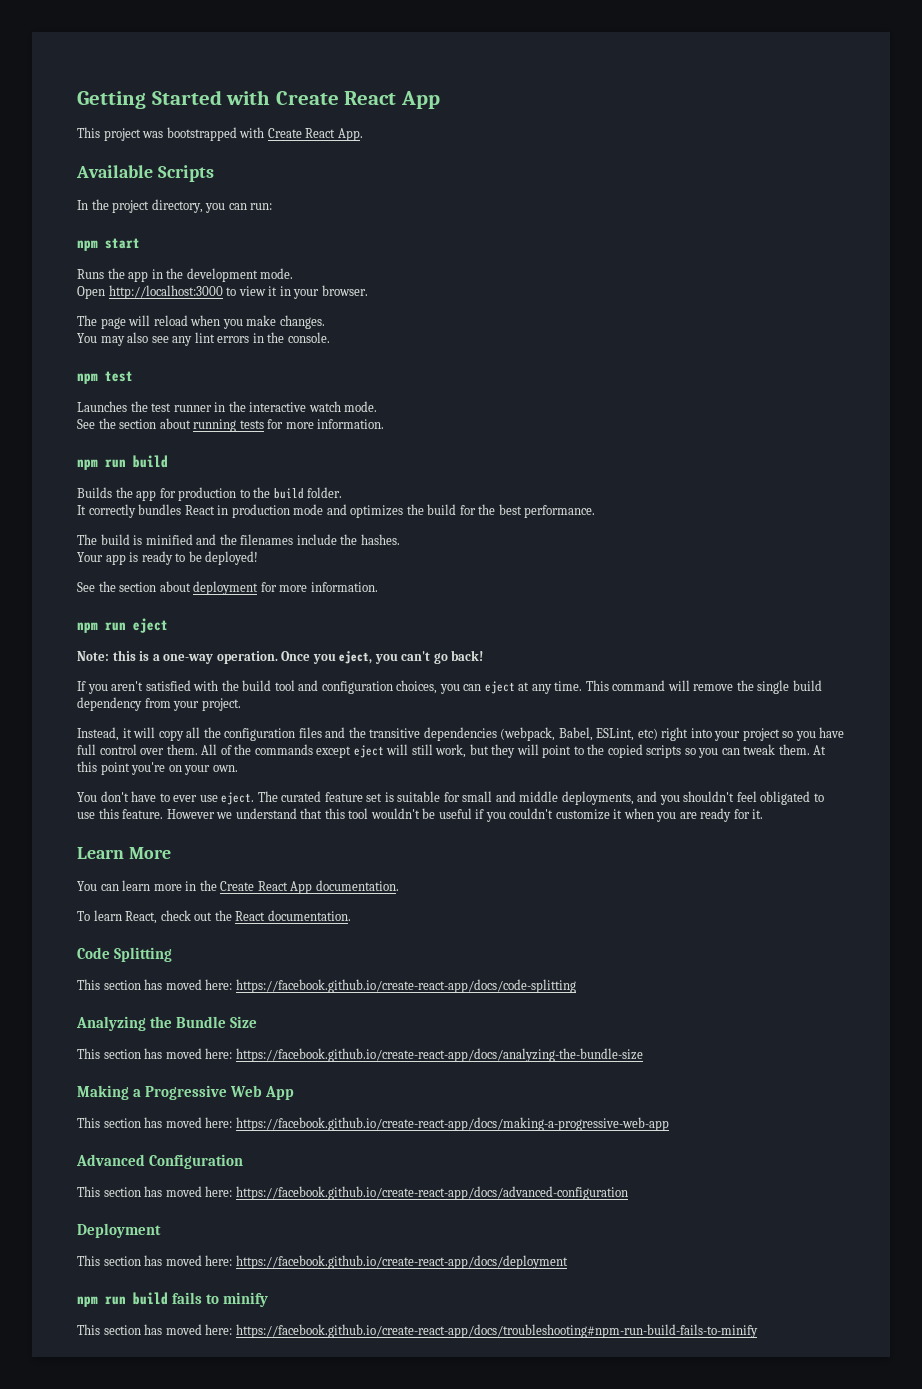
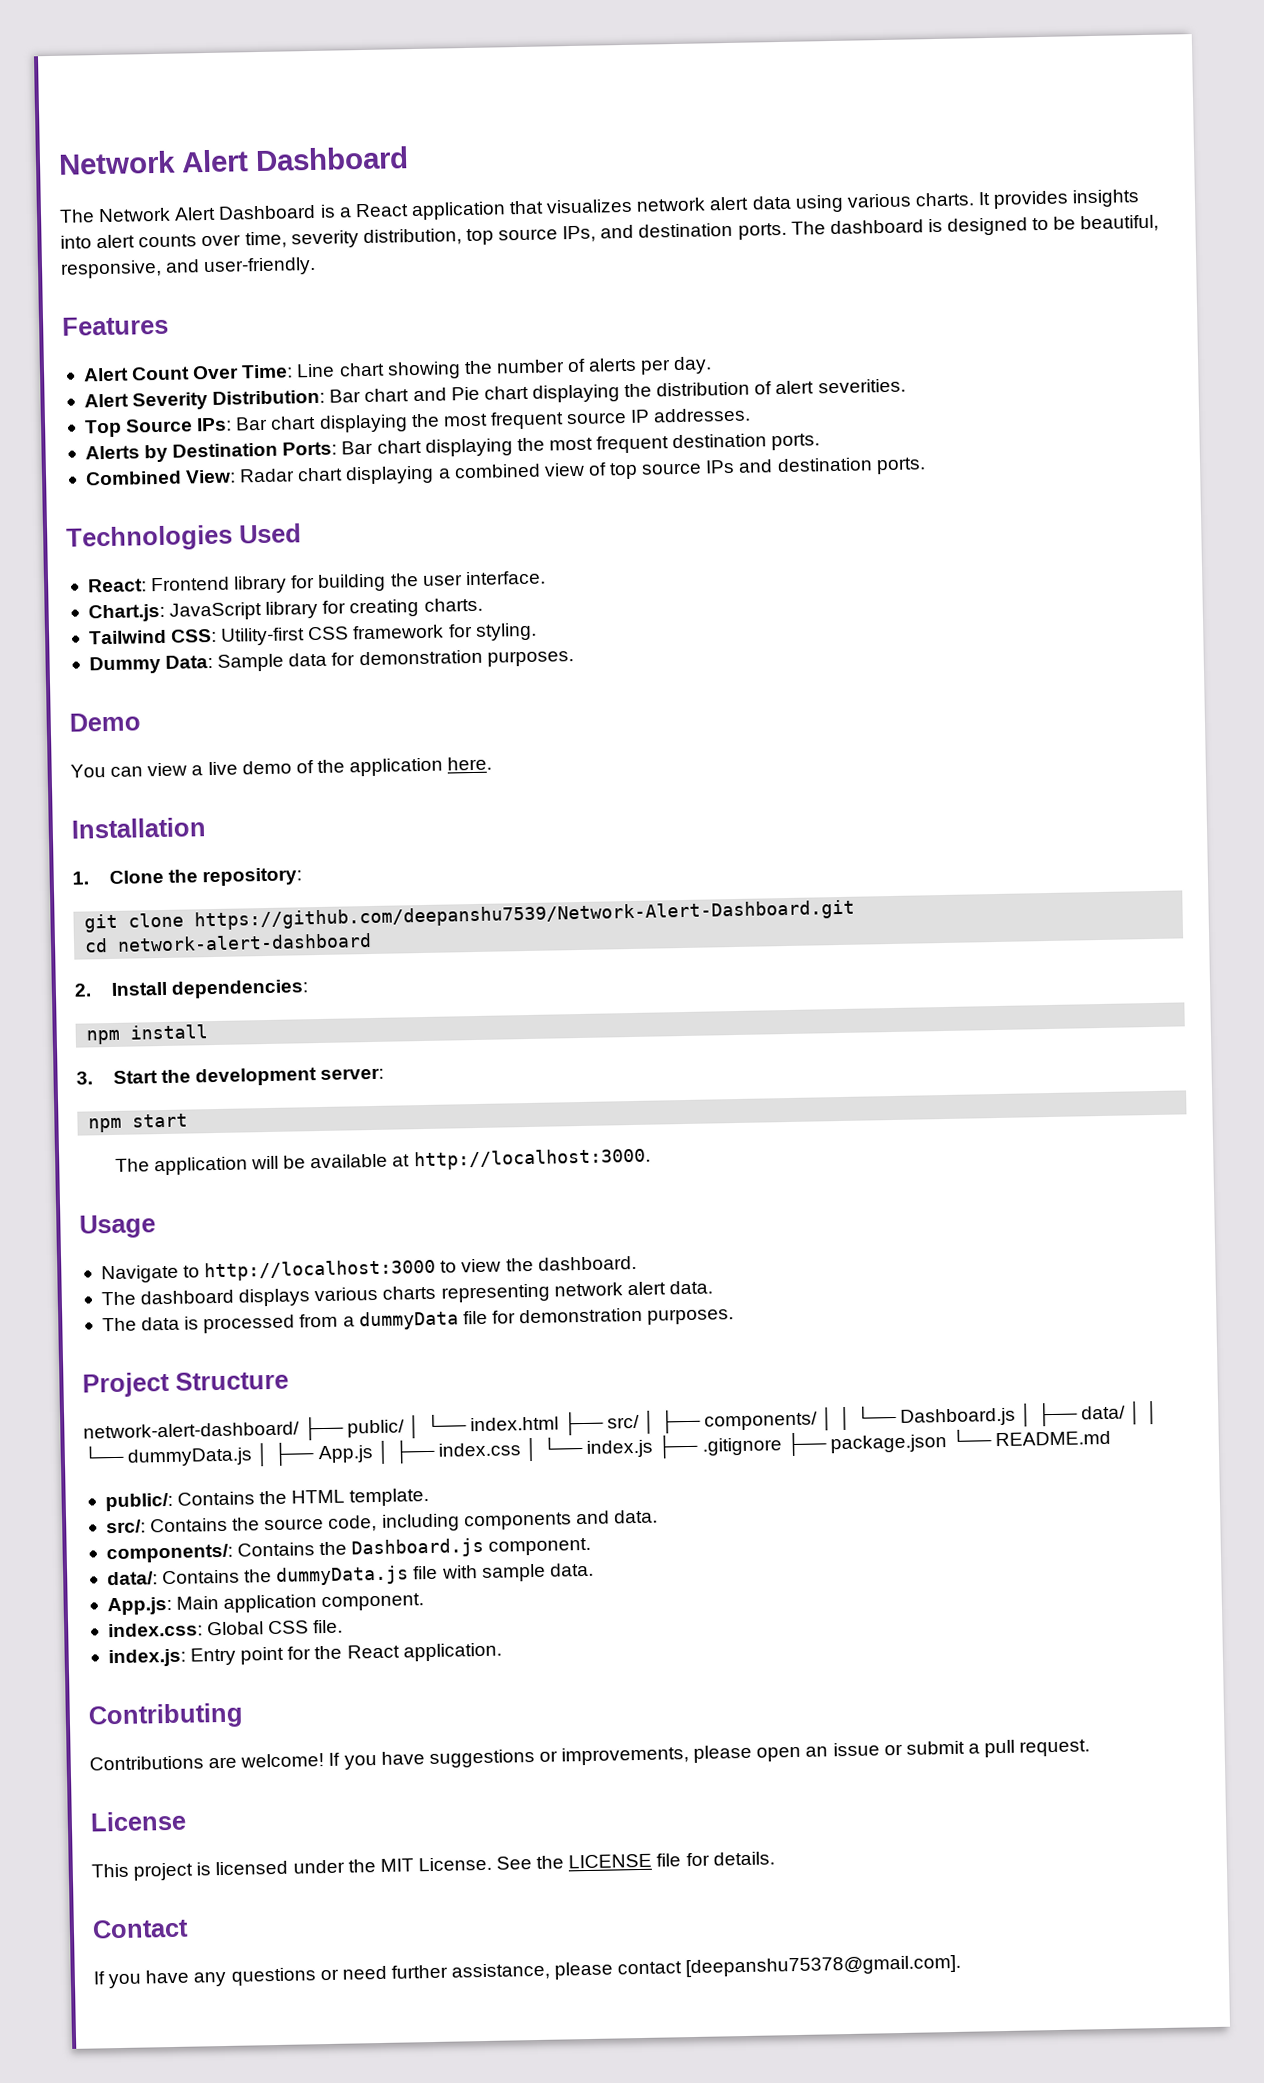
[77,90,440,109] [77,127,363,141] [76,165,214,182] [77,199,273,213] [77,238,140,251] [77,268,294,282] [77,285,368,299] [77,315,325,329] [77,332,330,346] [77,371,133,384] [77,401,378,412] [77,418,385,432] [77,455,168,470] [77,487,343,501] [77,504,596,518] [77,534,400,545] [77,551,259,565] [77,581,378,595] [77,618,168,633] [77,650,484,664] [77,680,822,694] [77,697,241,711] [77,727,845,741] [77,744,827,758] [77,761,238,775] [77,791,824,805] [77,808,764,822] [77,847,171,859] [77,880,399,894] [77,910,351,924] [77,947,173,962] [77,979,576,993] [76,1016,258,1031] [77,1048,643,1062] [77,1085,295,1100] [77,1117,669,1131] [76,1154,244,1169] [77,1186,628,1200] [77,1223,161,1238] [77,1255,568,1269] [77,1292,269,1307] [77,1324,758,1338] Getting Started with Create React App // This project was bootstrapped with Create React App. // Available Scripts // In the project directory, you can run: // npm start // Runs the app in the development mode. // Open http://localhost:3000 to view it in your browser. // The page will reload when you make changes. // You may also see any lint errors in the console. // npm test // Launches the test runner in the interactive watch mode. // See the section about running tests for more information. // npm run build // Builds the app for production to the build folder. // It correctly bundles React in production mode and optimizes the build for the best performance. // The build is minified and the filenames include the hashes. // Your app is ready to be deployed! // See the section about deployment for more information. // npm run eject // Note: this is a one-way operation. Once you eject, you can't go back! // If you aren't satisfied with the build tool and configuration choices, you can eject at any time. This command will remove the single build dependency from your project. // Instead, it will copy all the configuration files and the transitive dependencies (webpack, Babel, ESLint, etc) right into your project so you have full control over them. All of the commands except eject will still work, but they will point to the copied scripts so you can tweak them. At this point you're on your own. // You don't have to ever use eject. The curated feature set is suitable for small and middle deployments, and you shouldn't feel obligated to use this feature. However we understand that this tool wouldn't be useful if you couldn't customize it when you are ready for it. // Learn More // You can learn more in the Create React App documentation. // To learn React, check out the React documentation. // Code Splitting // This section has moved here: https://facebook.github.io/create-react-app/docs/code-splitting // Analyzing the Bundle Size // This section has moved here: https://facebook.github.io/create-react-app/docs/analyzing-the-bundle-size // Making a Progressive Web App // This section has moved here: https://facebook.github.io/create-react-app/docs/making-a-progressive-web-app // Advanced Configuration // This section has moved here: https://facebook.github.io/create-react-app/docs/advanced-configuration // Deployment // This section has moved here: https://facebook.github.io/create-react-app/docs/deployment // npm run build fails to minify // This section has moved here: https://facebook.github.io/create-react-app/docs/troubleshooting#npm-run-build-fails-to-minify -> [58,146,409,175] [59,189,1141,223] [60,214,1160,249] [60,256,317,279] [62,315,169,336] [82,356,713,382] [83,378,906,411] [83,407,752,438] [84,433,821,463] [84,457,926,486] [66,523,302,552] [87,570,546,594] [87,597,483,623] [88,622,537,646] [88,649,574,675] [69,712,141,732] [70,756,493,778] [71,817,206,839] [72,867,303,887] [84,899,856,933] [84,932,373,953] [74,979,309,999] [86,1024,209,1045] [76,1067,385,1087] [88,1113,189,1133] [114,1147,651,1176] [79,1214,156,1239] [100,1255,637,1284] [100,1280,713,1307] [101,1307,735,1334] [82,1370,289,1398] [83,1400,1160,1441] [83,1429,1112,1467] [104,1487,430,1512] [105,1509,658,1534] [105,1537,592,1564] [106,1562,594,1586] [106,1593,425,1616] [107,1619,344,1638] [107,1642,502,1668] [88,1702,244,1730] [89,1739,1091,1771] [90,1810,187,1832] [91,1851,775,1881] [92,1918,189,1939] [93,1954,962,1989] Network Alert Dashboard // The Network Alert Dashboard is a React application that visualizes network alert data using various charts. It provides insights into alert counts over time, severity distribution, top source IPs, and destination ports. The dashboard is designed to be beautiful, responsive, and user-friendly. // Features // Alert Count Over Time: Line chart showing the number of alerts per day. // Alert Severity Distribution: Bar chart and Pie chart displaying the distribution of alert severities. // Top Source IPs: Bar chart displaying the most frequent source IP addresses. // Alerts by Destination Ports: Bar chart displaying the most frequent destination ports. // Combined View: Radar chart displaying a combined view of top source IPs and destination ports. // Technologies Used // React: Frontend library for building the user interface. // Chart.js: JavaScript library for creating charts. // Tailwind CSS: Utility-first CSS framework for styling. // Dummy Data: Sample data for demonstration purposes. // Demo // You can view a live demo of the application here. // Installation // 1. Clone the repository: // git clone https://github.com/deepanshu7539/Network-Alert-Dashboard.git // cd network-alert-dashboard // 2. Install dependencies: // npm install // 3. Start the development server: // npm start // The application will be available at http://localhost:3000. // Usage // Navigate to http://localhost:3000 to view the dashboard. // The dashboard displays various charts representing network alert data. // The data is processed from a dummyData file for demonstration purposes. // Project Structure // network-alert-dashboard/ ├── public/ │ └── index.html ├── src/ │ ├── components/ │ │ └── Dashboard.js │ ├── data/ │ │ └── dummyData.js │ ├── App.js │ ├── index.css │ └── index.js ├── .gitignore ├── package.json └── README.md // public/: Contains the HTML template. // src/: Contains the source code, including components and data. // components/: Contains the Dashboard.js component. // data/: Contains the dummyData.js file with sample data. // App.js: Main application component. // index.css: Global CSS file. // index.js: Entry point for the React application. // Contributing // Contributions are welcome! If you have suggestions or improvements, please open an issue or submit a pull request. // License // This project is licensed under the MIT License. See the LICENSE file for details. // Contact // If you have any questions or need further assistance, please contact [deepanshu75378@gmail.com].

